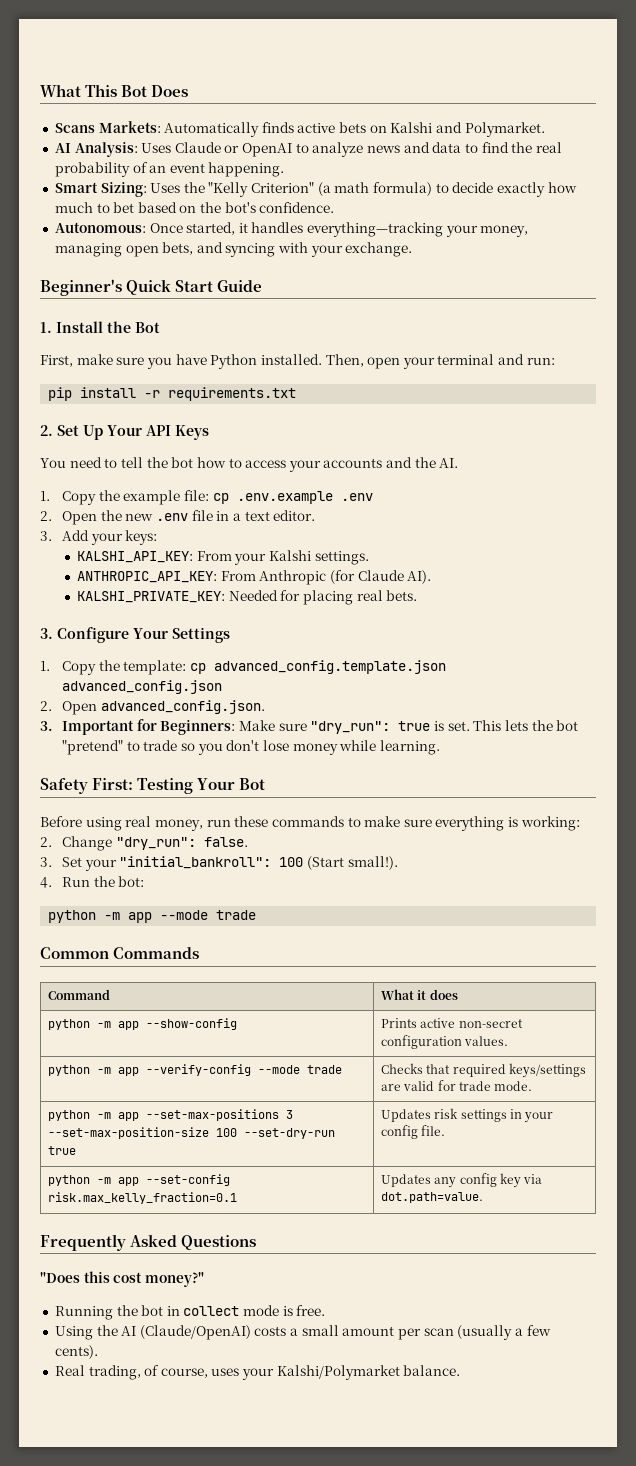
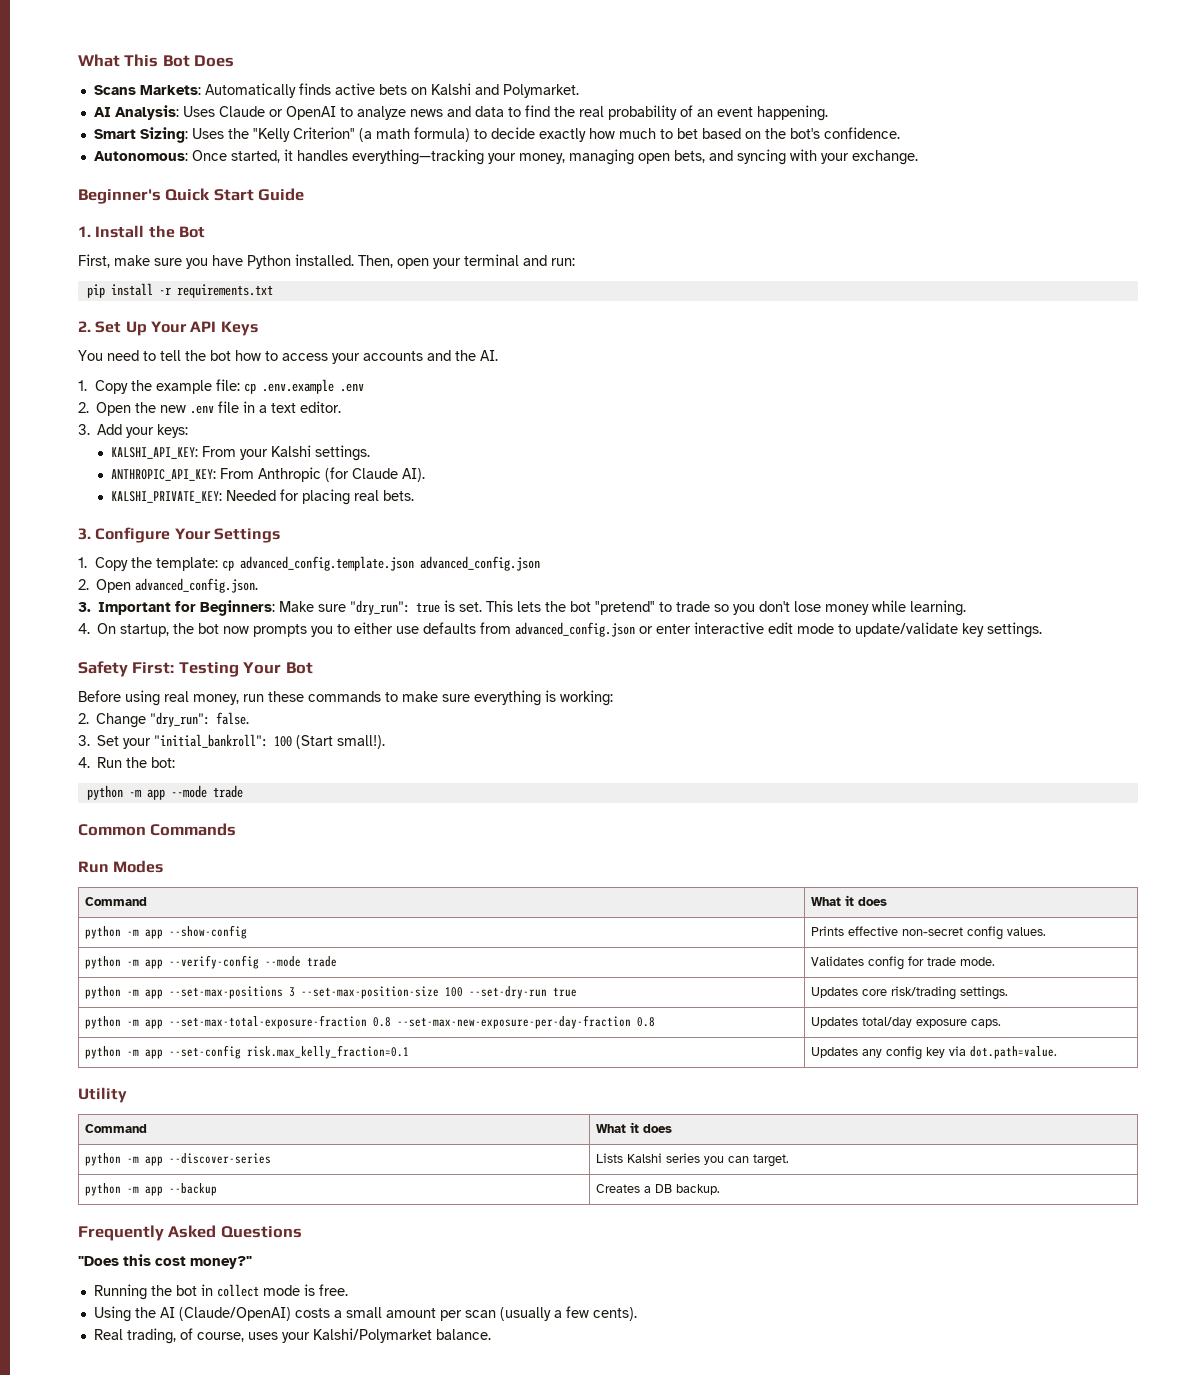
(440, 747) none -> [78,622,1043,638] // 4. On startup, the bot now prompts you to either use defaults from advanced_config.json or enter interactive edit mode to update/validate key settings.
(200, 953) none -> [78,860,164,873] // Run Modes
[420,1018,523,1028] [381,1035,463,1049] active non-secret configuration -> [847,926,1003,940] effective non-secret config
[381,1063,586,1078] [381,1081,435,1091] Checks that required keys/settings are valid -> [810,956,904,970] Validates config
[434,1108,554,1123] [381,1125,446,1139] risk settings in your config file. -> [861,986,1008,1000] [84,1015,655,1029] [810,1017,1001,1028] core risk/trading settings. // python -m app --set-max-total-exposure-fraction 0.8 --set-max-new-exposure-per-day-fraction 0.8 | Updates total/day exposure caps.
(484, 1197) none -> [78,1087,127,1103] [84,1124,147,1133] [595,1122,672,1133] [84,1153,271,1166] [595,1153,789,1167] [84,1183,217,1196] [595,1184,720,1195] // Utility // Command | What it does // python -m app --discover-series | Lists Kalshi series you can target. // python -m app --backup | Creates a DB backup.

